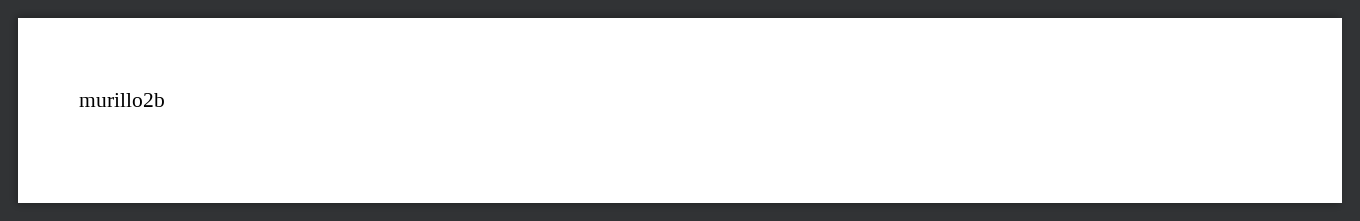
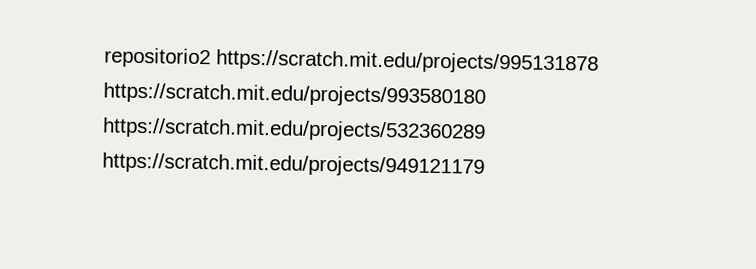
[79,93,165,107] murillo2b -> [104,47,599,75] [103,82,486,108] [102,117,486,143] [102,152,485,178] repositorio2 https://scratch.mit.edu/projects/995131878 https://scratch.mit.edu/projects/993580180 https://scratch.mit.edu/projects/532360289 https://scratch.mit.edu/projects/949121179

